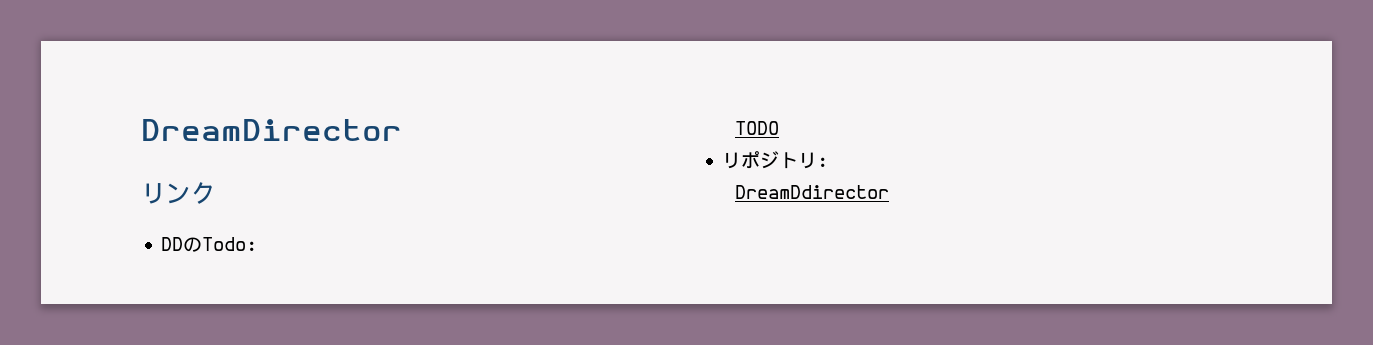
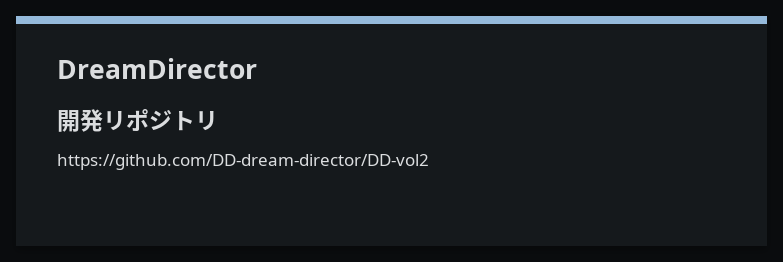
[141,182,216,204] [161,237,258,252] [734,121,779,135] リンク // DDのTodo: // TODO // -> [57,109,103,132] 開発
[817,157,829,167] [734,185,889,199] : // DreamDdirector -> [57,154,429,170] // https://github.com/DD-dream-director/DD-vol2

